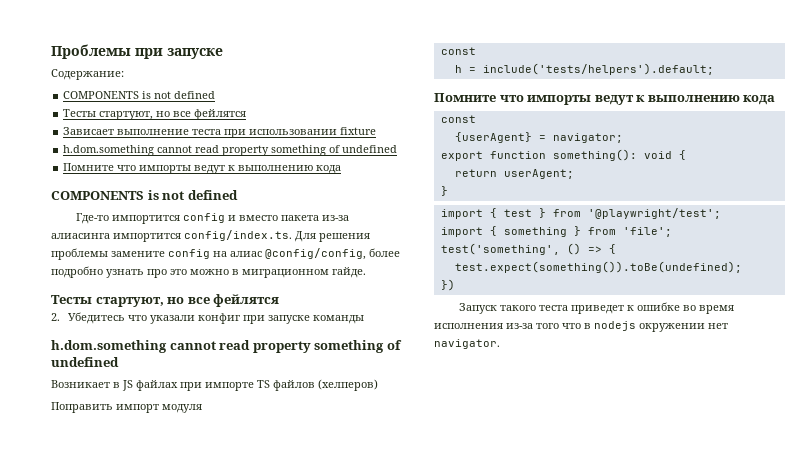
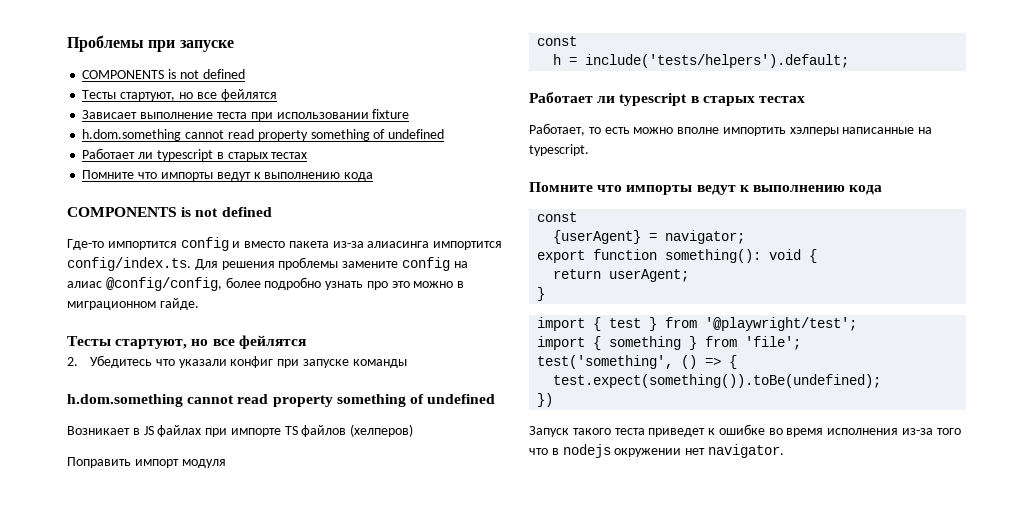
[51,69,124,80] // Содержание: -> (234, 46) none
(398, 149) none -> [82,148,308,161] // Работает ли typescript в старых тестах
(714, 69) none -> [529,92,805,106] [529,123,933,136] [529,144,589,156] // Работает ли typescript в старых тестах // Работает, то есть можно вполне импортить хэлперы написанные на typescript.

